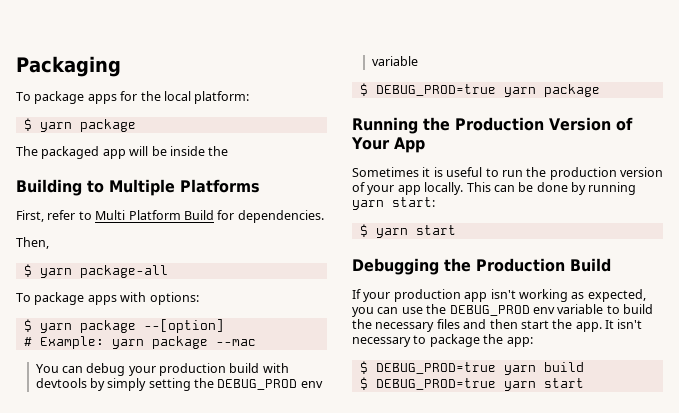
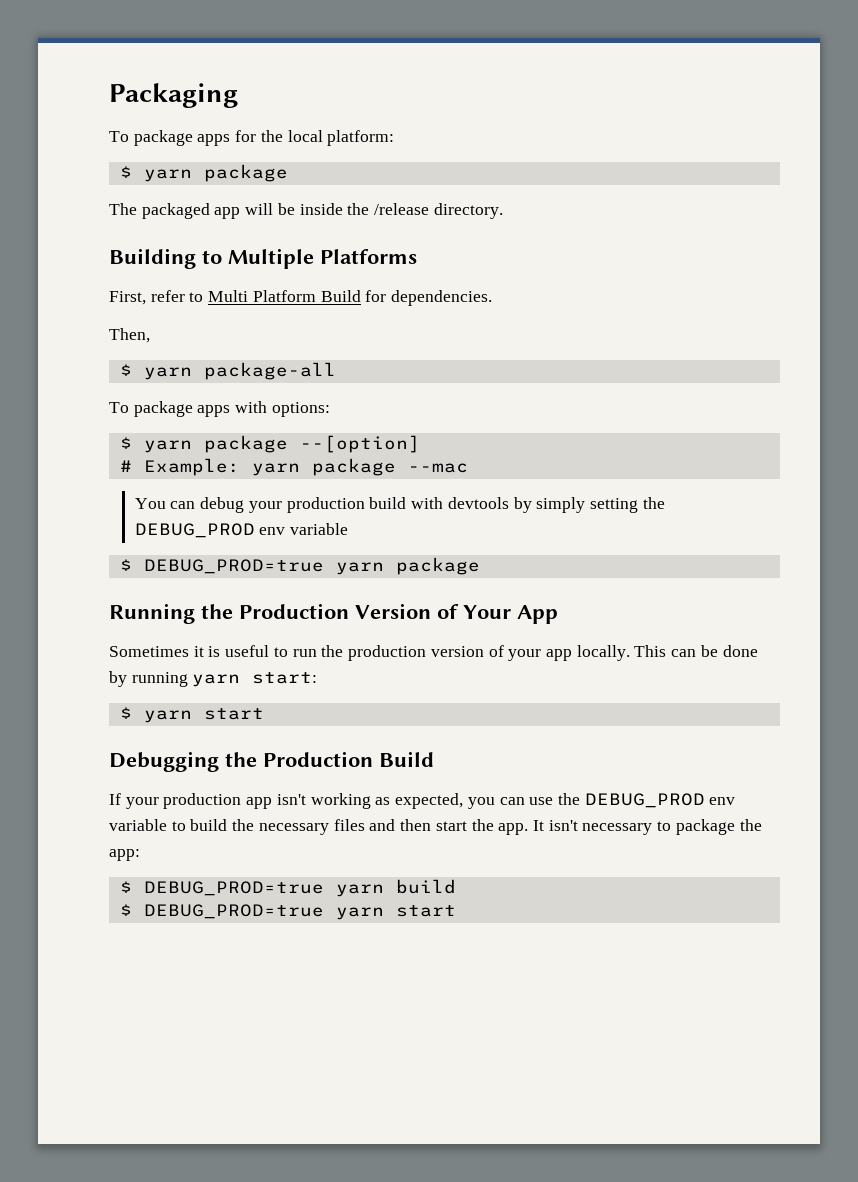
(229, 151) none -> [374,203,503,219] /release directory.

